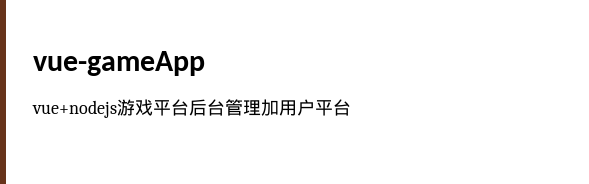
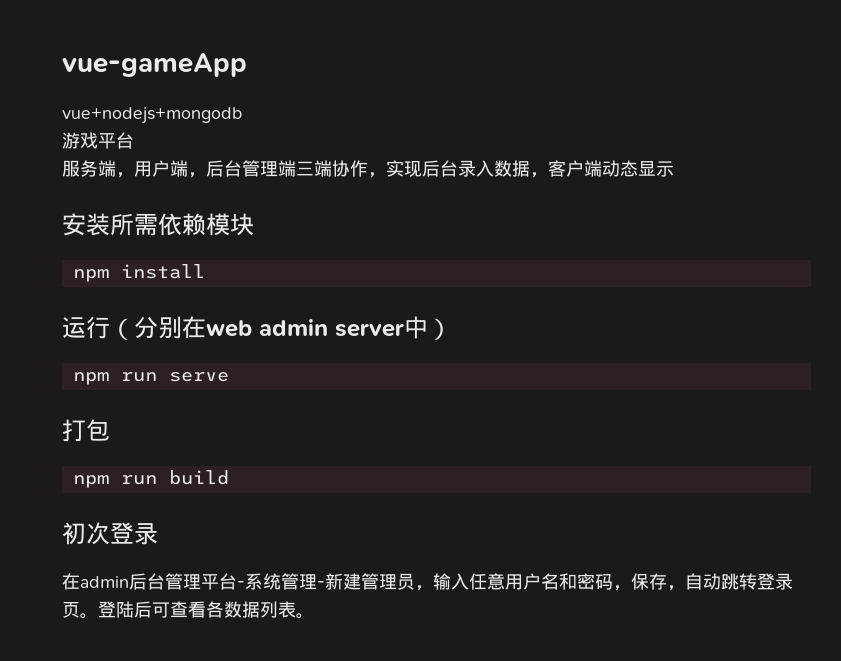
[32,100,117,118] vue+nodejs -> [62,107,242,124] vue+nodejs+mongodb //
[189,99,351,116] 后台管理加用户平台 -> [62,160,674,178] [62,213,254,236] [72,264,205,282] [62,316,452,340] [72,372,229,385] [62,419,110,442] [72,470,229,488] [62,522,158,545] [62,573,793,591] [62,601,314,619] // 服务端，用户端，后台管理端三端协作，实现后台录入数据，客户端动态显示 // 安装所需依赖模块 // npm install // 运行（分别在web admin server中） // npm run serve // 打包 // npm run build // 初次登录 // 在admin后台管理平台-系统管理-新建管理员，输入任意用户名和密码，保存，自动跳转登录页。登陆后可查看各数据列表。

